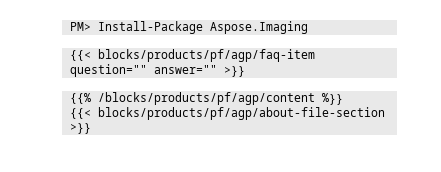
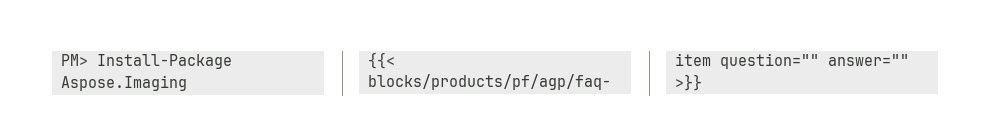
[69,92,343,105] [69,107,385,120] [69,123,91,134] // {{% /blocks/products/pf/agp/content %}} // {{< blocks/products/pf/agp/about-file-section >}} -> (703, 82) none

